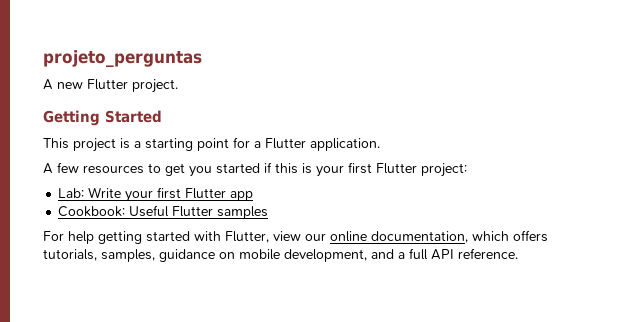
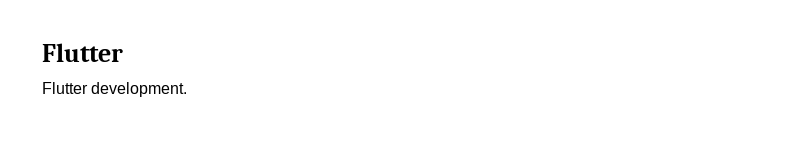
[43,50,202,68] [43,79,178,93] [43,110,162,126] [43,137,380,152] [43,162,467,177] [58,187,254,202] [58,205,269,219] [43,230,548,244] [43,248,518,262] projeto_perguntas // A new Flutter project. // Getting Started // This project is a starting point for a Flutter application. // A few resources to get you started if this is your first Flutter project: // Lab: Write your first Flutter app // Cookbook: Useful Flutter samples // For help getting started with Flutter, view our online documentation, which offers tutorials, samples, guidance on mobile development, and a full API reference. -> [42,43,123,62] [42,82,188,97] Flutter // Flutter development.

